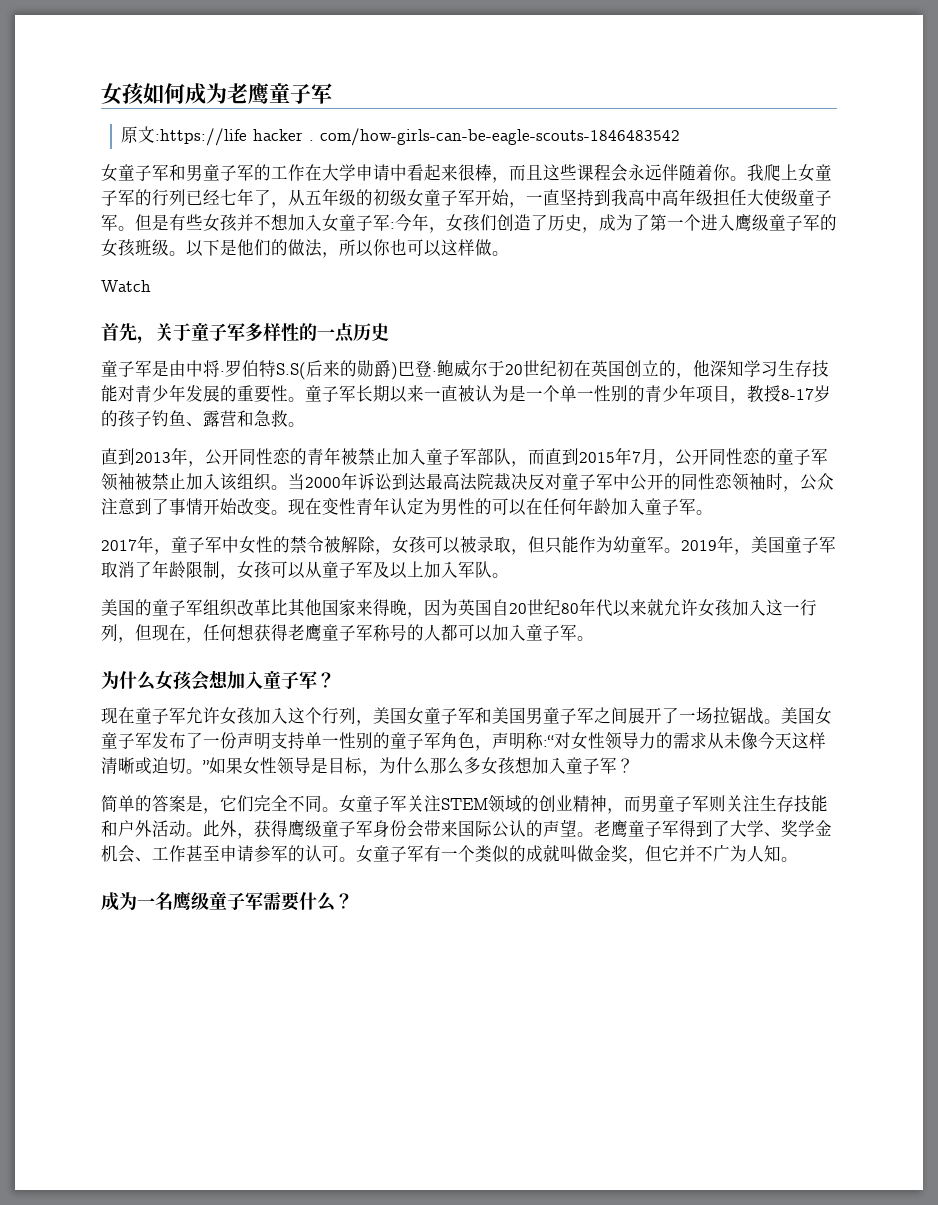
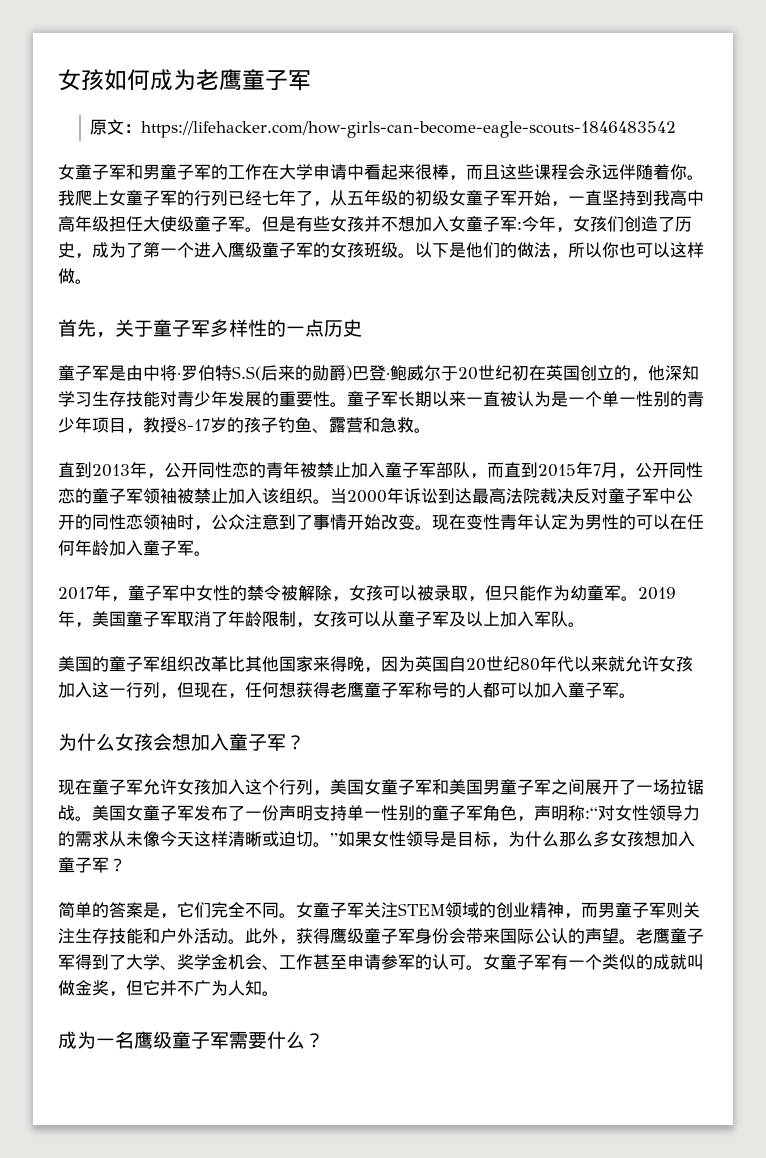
[155,128,681,146] :https://life hacker . com/how-girls-can-be-eagle-scouts-1846483542 -> [124,121,677,138] ：https://lifehacker.com/how-girls-can-become-eagle-scouts-1846483542
[101,280,151,292] // Watch -> (92, 281) none

